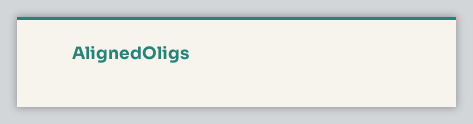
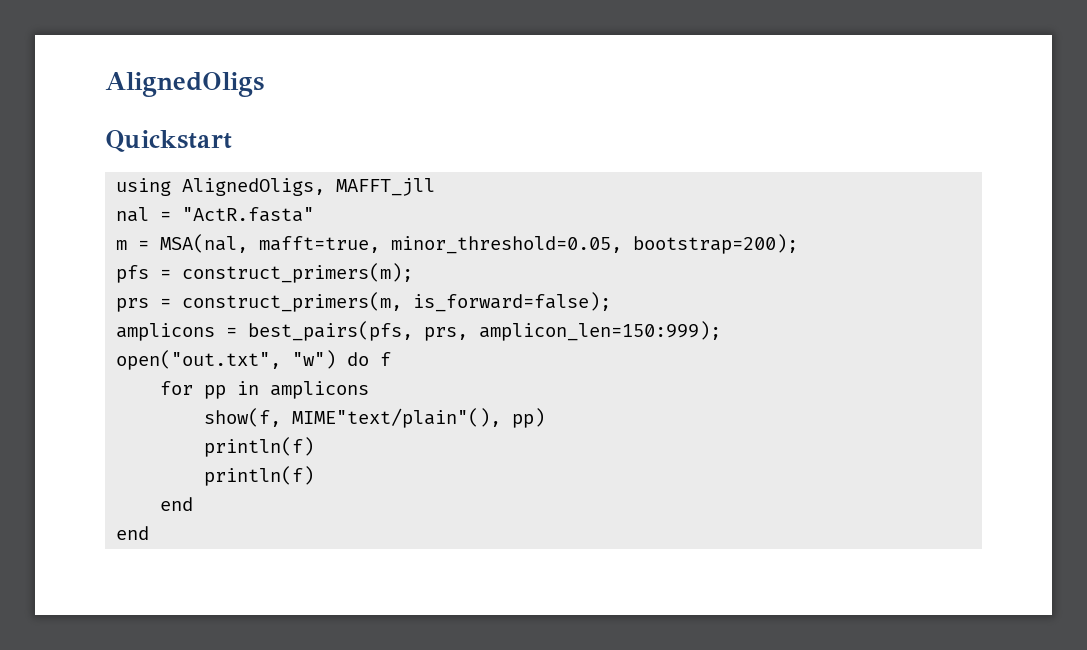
(189, 54) none -> [105,130,232,152] [116,178,436,196] [116,207,315,222] [116,234,799,254] [116,263,414,283] [116,292,612,312] [116,321,722,341] [116,350,392,370] [160,381,370,399] [204,408,546,428] [204,437,315,457] [204,466,315,486] [160,497,194,511] [116,526,150,540] // Quickstart // using AlignedOligs, MAFFT_jll // nal = "ActR.fasta" // m = MSA(nal, mafft=true, minor_threshold=0.05, bootstrap=200); // pfs = construct_primers(m); // prs = construct_primers(m, is_forward=false); // amplicons = best_pairs(pfs, prs, amplicon_len=150:999); // open("out.txt", "w") do f // for pp in amplicons // show(f, MIME"text/plain"(), pp) // println(f) // println(f) // end // end

